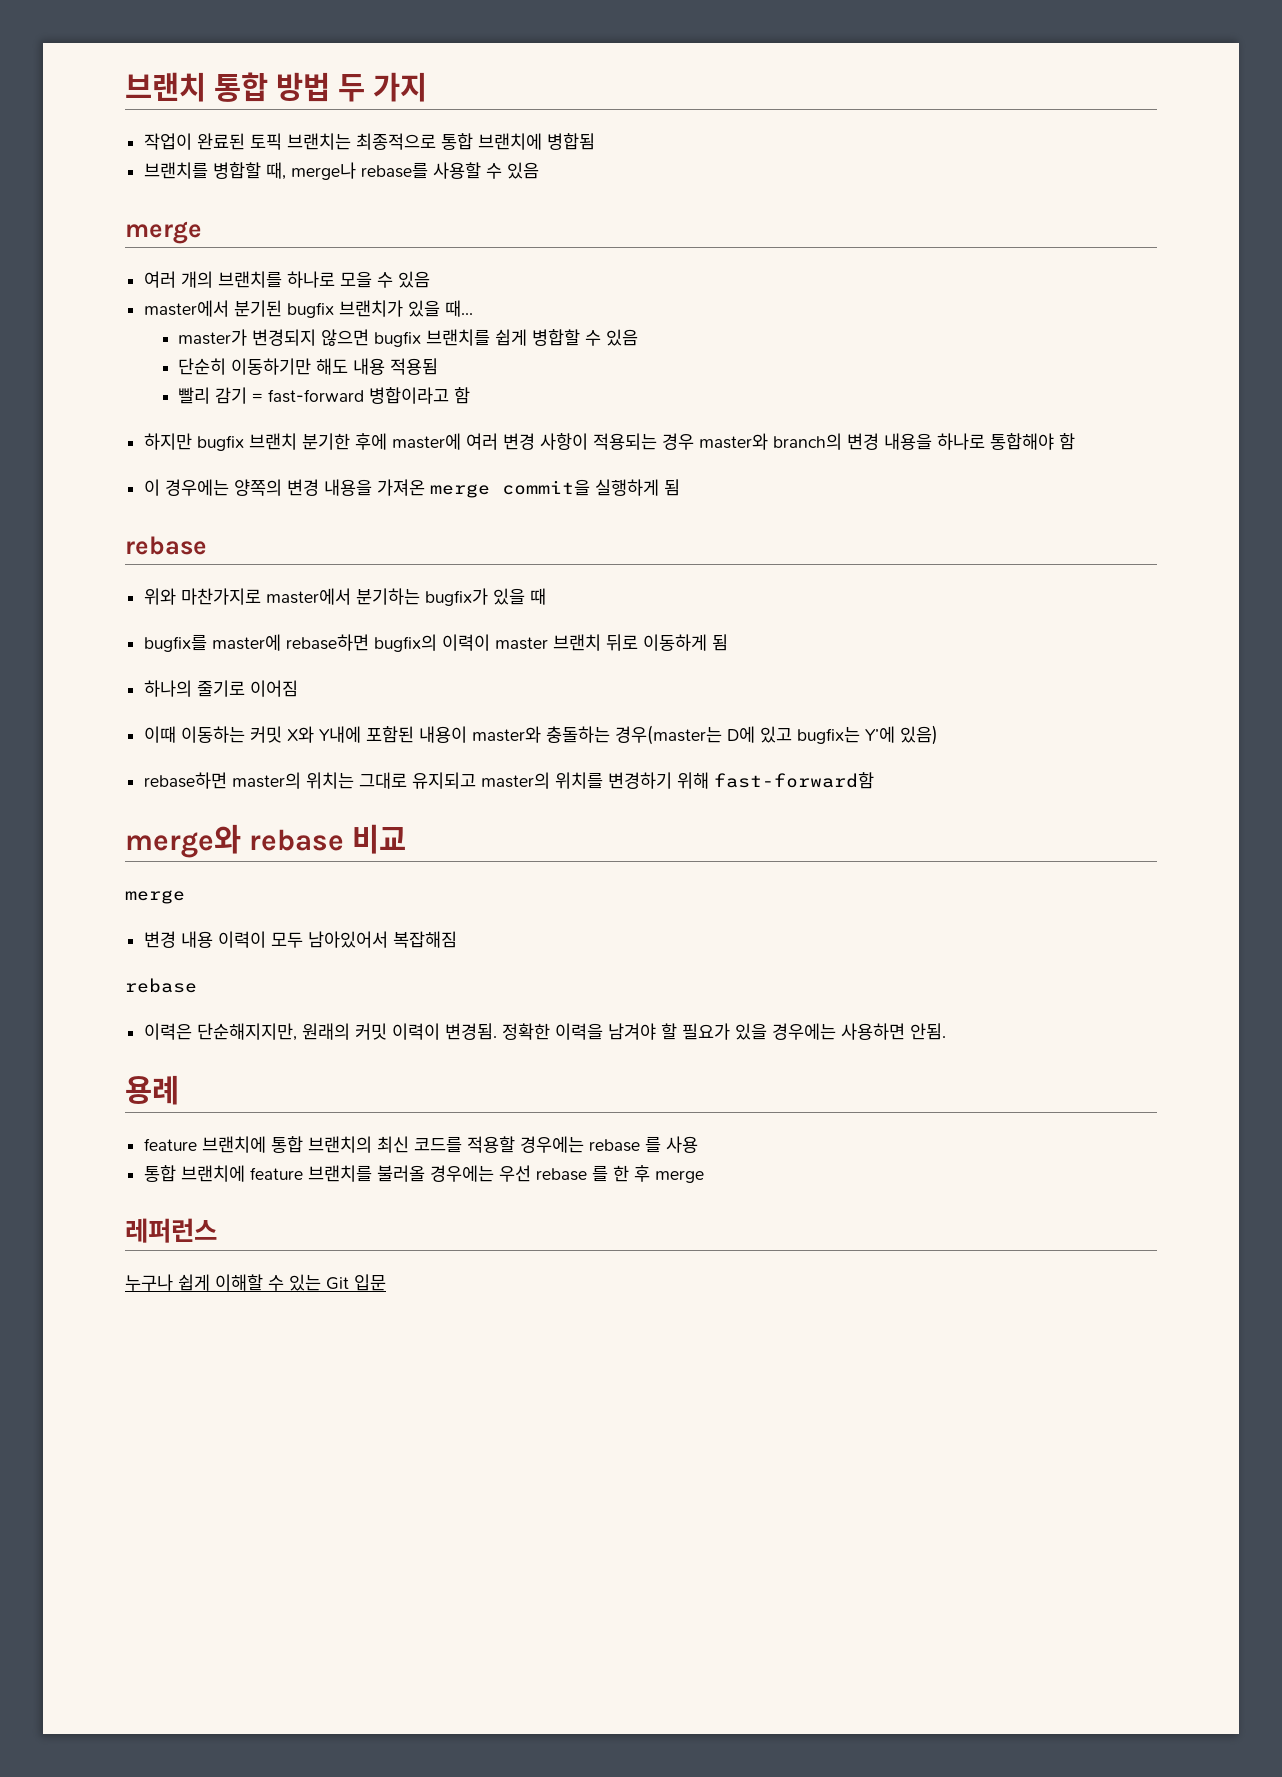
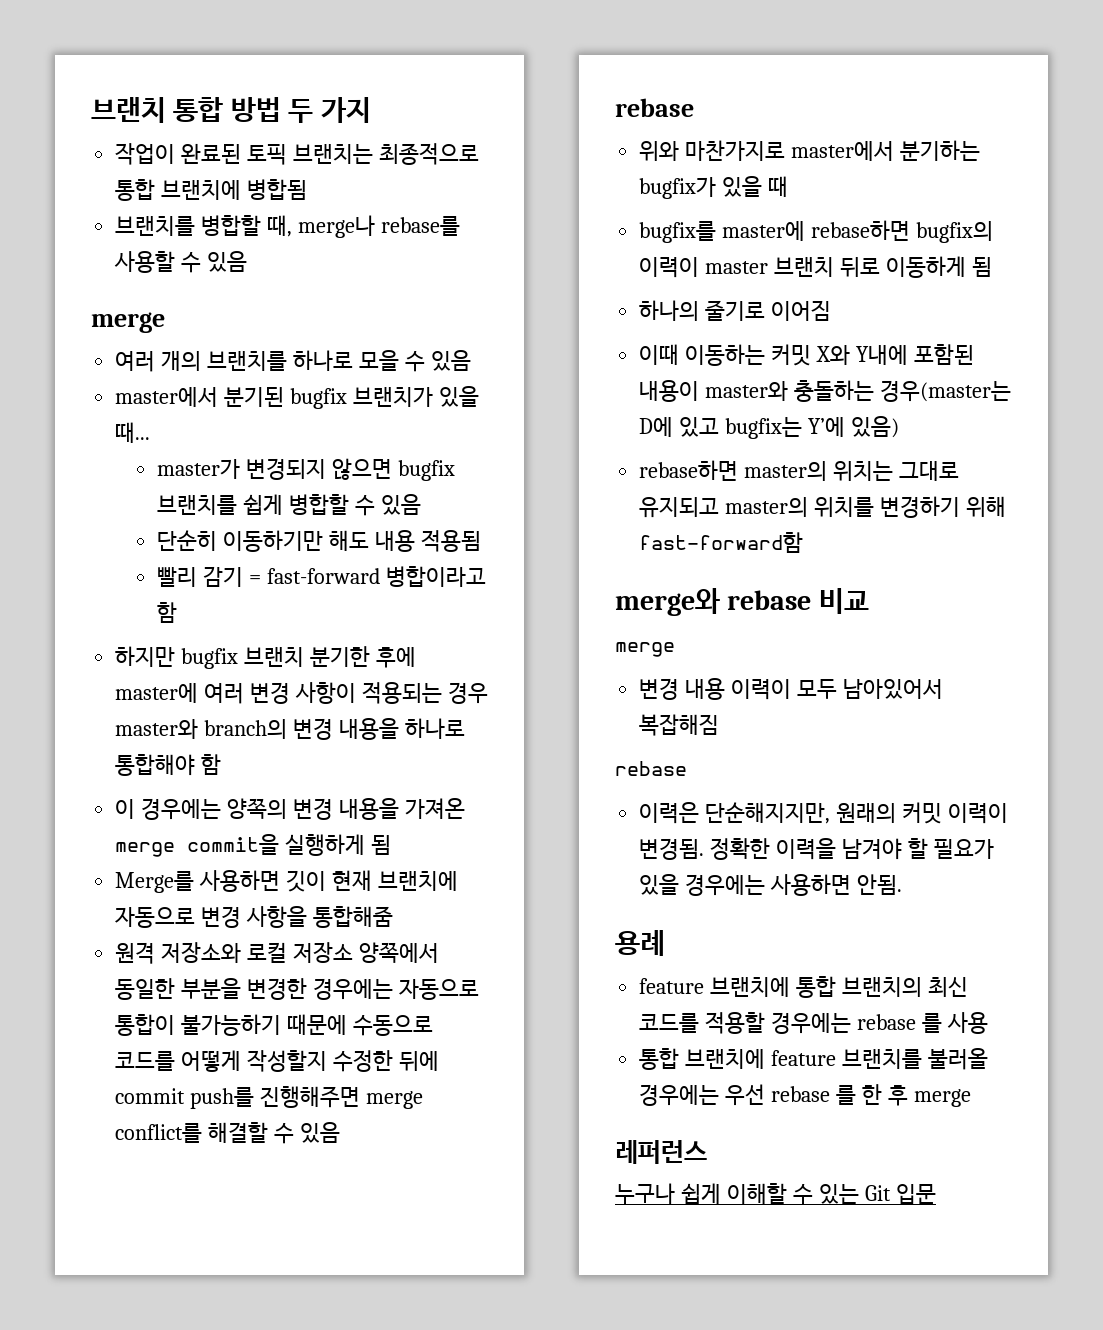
(681, 487) none -> [115,870,458,893] [115,906,394,928] [115,942,439,964] [115,978,479,1000] [115,1014,434,1036] [115,1050,439,1072] [115,1086,424,1109] [115,1122,341,1144] // Merge를 사용하면 깃이 현재 브랜치에 자동으로 변경 사항을 통합해줌 // 원격 저장소와 로컬 저장소 양쪽에서 동일한 부분을 변경한 경우에는 자동으로 통합이 불가능하기 때문에 수동으로 코드를 어떻게 작성할지 수정한 뒤에 commit push를 진행해주면 merge conflict를 해결할 수 있음

